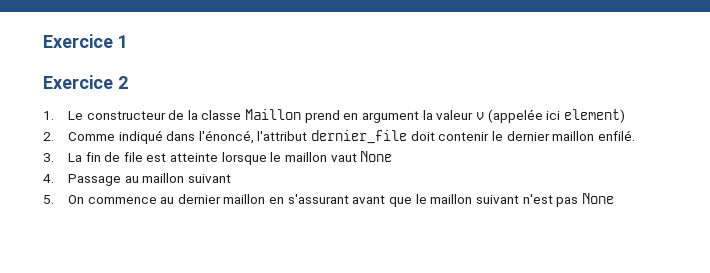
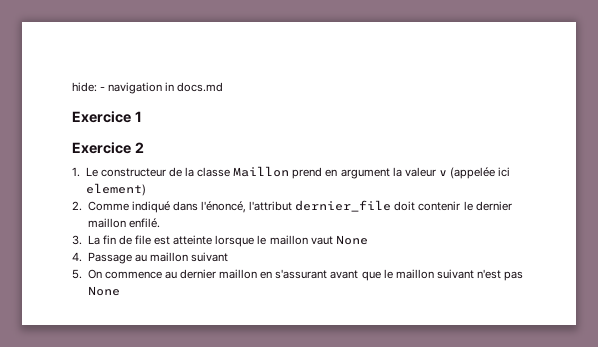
(43, 41) none -> [72,82,224,94] hide: - navigation in docs.md //

